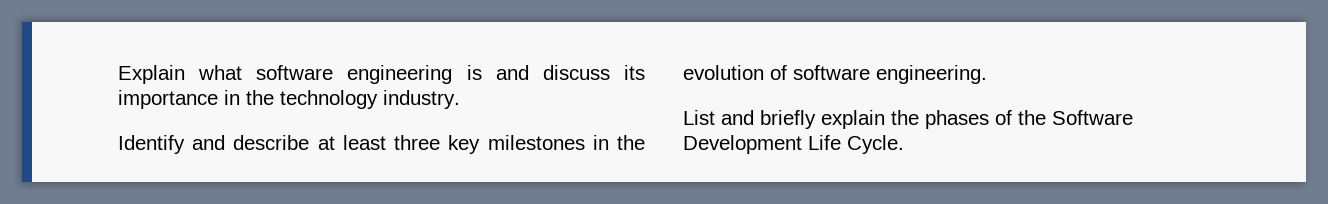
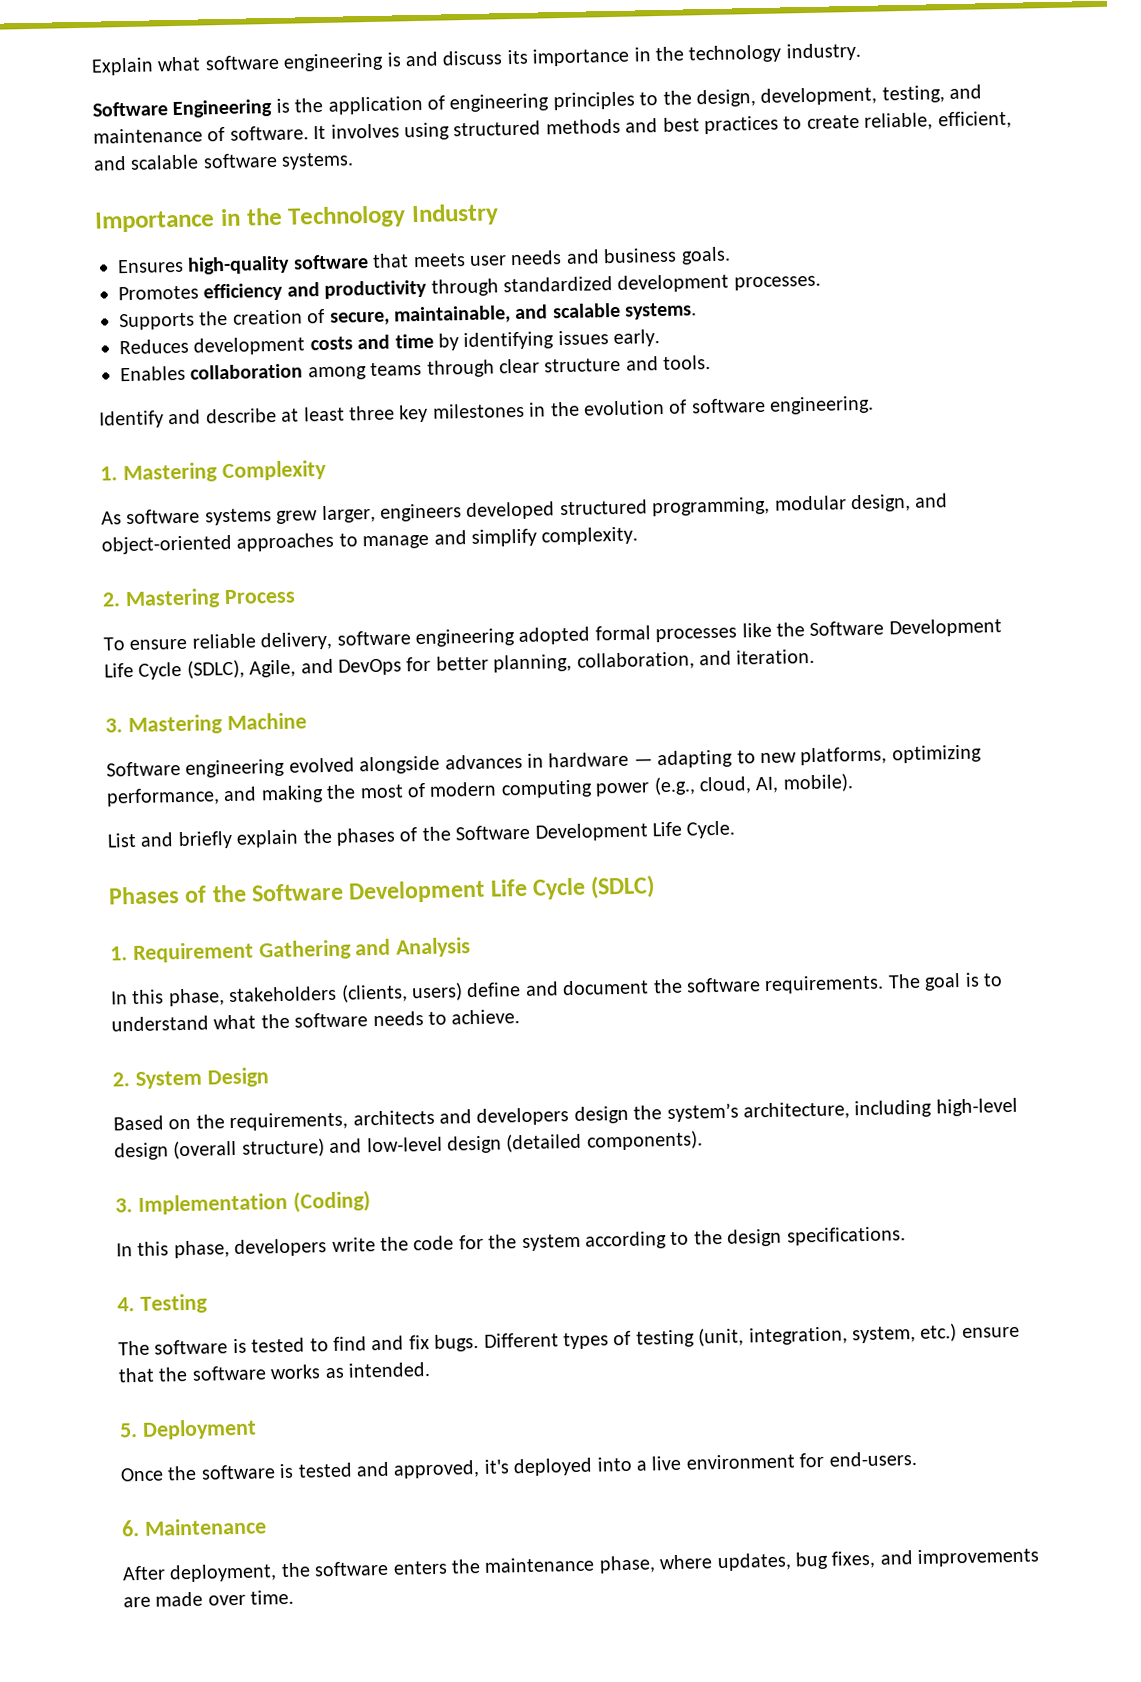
(460, 99) none -> [92,84,983,119] [93,110,1012,144] [93,152,355,171] [94,203,499,233] [117,246,731,275] [118,273,821,302] [119,302,698,331] [119,329,661,356] [120,355,712,382] // Software Engineering is the application of engineering principles to the design, development, testing, and maintenance of software. It involves using structured methods and best practices to create reliable, efficient, and scalable software systems. // Importance in the Technology Industry // Ensures high-quality software that meets user needs and business goals. // Promotes efficiency and productivity through standardized development processes. // Supports the creation of secure, maintainable, and scalable systems. // Reduces development costs and time by identifying issues early. // Enables collaboration among teams through clear structure and tools.
(987, 74) none -> [100,459,327,484] [101,493,949,526] [101,526,639,555] [102,588,296,610] [103,618,1002,651] [104,648,816,680] [105,712,307,736] [106,744,982,778] [106,773,854,807] // 1. Mastering Complexity // As software systems grew larger, engineers developed structured programming, modular design, and object-oriented approaches to manage and simplify complexity. // 2. Mastering Process // To ensure reliable delivery, software engineering adopted formal processes like the Software Development Life Cycle (SDLC), Agile, and DevOps for better planning, collaboration, and iteration. // 3. Mastering Machine // Software engineering evolved alongside advances in hardware — adapting to new platforms, optimizing performance, and making the most of modern computing power (e.g., cloud, AI, mobile).
(904, 144) none -> [108,875,656,905] [110,937,472,964] [111,972,1003,1007] [111,1009,521,1032] [112,1067,269,1090] [113,1097,1018,1132] [114,1130,703,1161] [115,1190,371,1215] [116,1226,906,1259] [117,1293,208,1314] [118,1323,1020,1356] [118,1362,430,1383] [119,1418,257,1440] [120,1451,917,1482] [121,1517,267,1537] [122,1547,1040,1583] [123,1589,295,1608] // Phases of the Software Development Life Cycle (SDLC) // 1. Requirement Gathering and Analysis // In this phase, stakeholders (clients, users) define and document the software requirements. The goal is to understand what the software needs to achieve. // 2. System Design // Based on the requirements, architects and developers design the system’s architecture, including high-level design (overall structure) and low-level design (detailed components). // 3. Implementation (Coding) // In this phase, developers write the code for the system according to the design specifications. // 4. Testing // The software is tested to find and fix bugs. Different types of testing (unit, integration, system, etc.) ensure that the software works as intended. // 5. Deployment // Once the software is tested and approved, it's deployed into a live environment for end-users. // 6. Maintenance // After deployment, the software enters the maintenance phase, where updates, bug fixes, and improvements are made over time.

